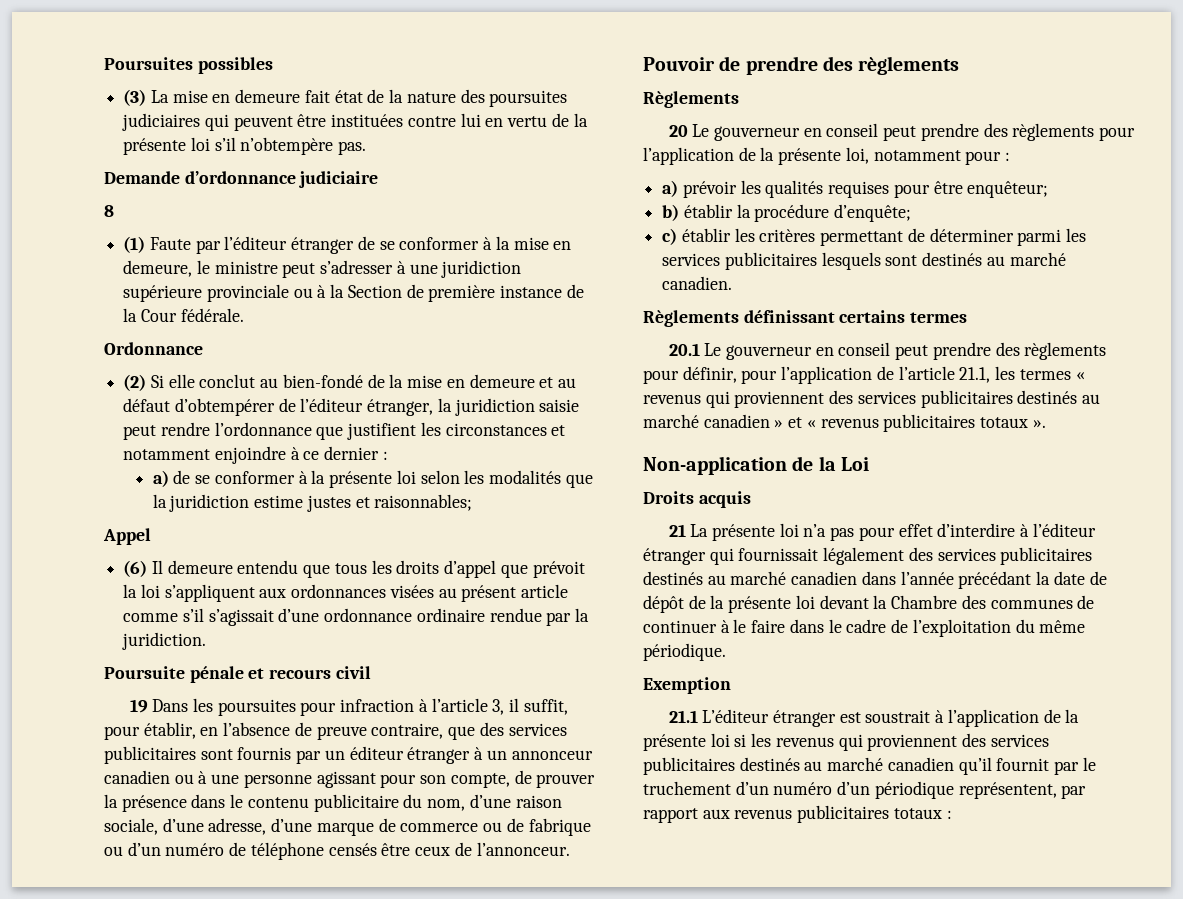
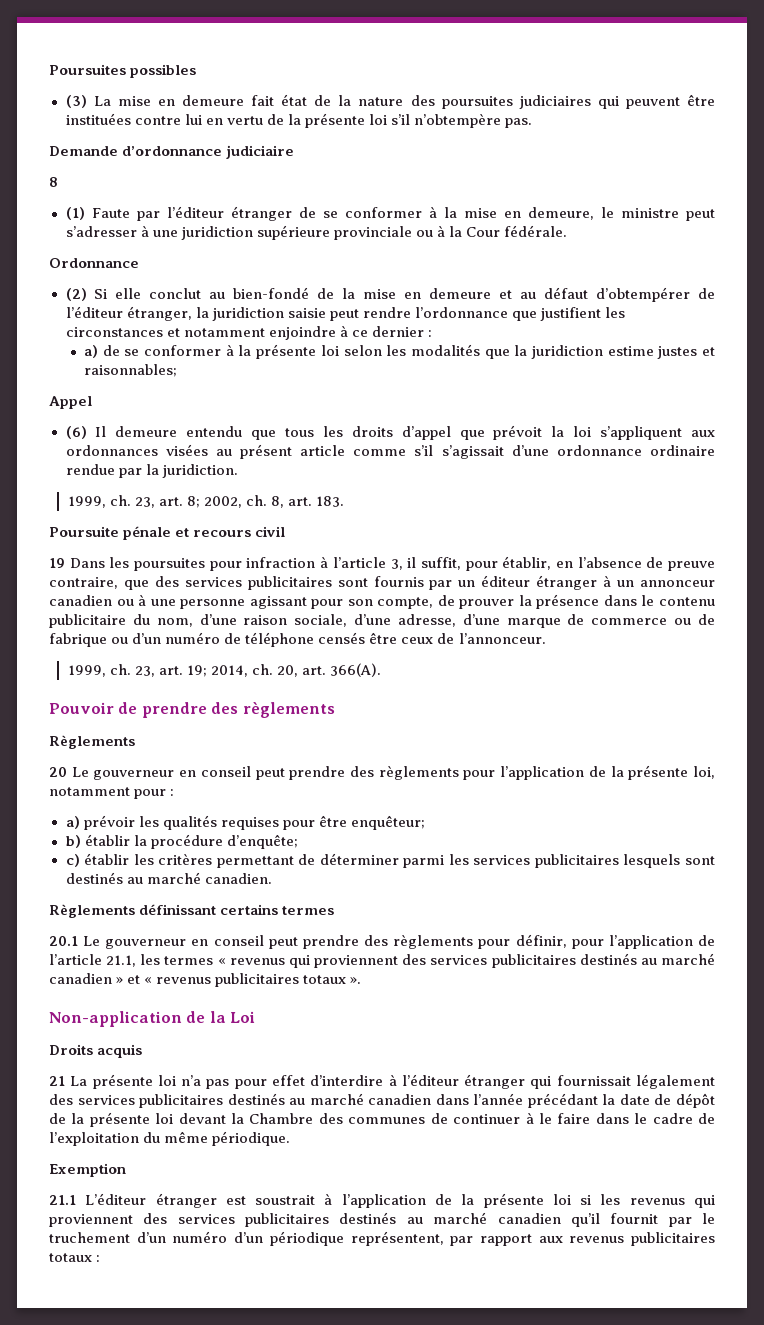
[347,284,584,302] [123,308,138,322] Section de première instance de la -> (462, 231) none
(207, 641) none -> [67,495,344,508] // 1999, ch. 23, art. 8; 2002, ch. 8, art. 183.
(570, 849) none -> [67,663,381,677] // 1999, ch. 23, art. 19; 2014, ch. 20, art. 366(A).

